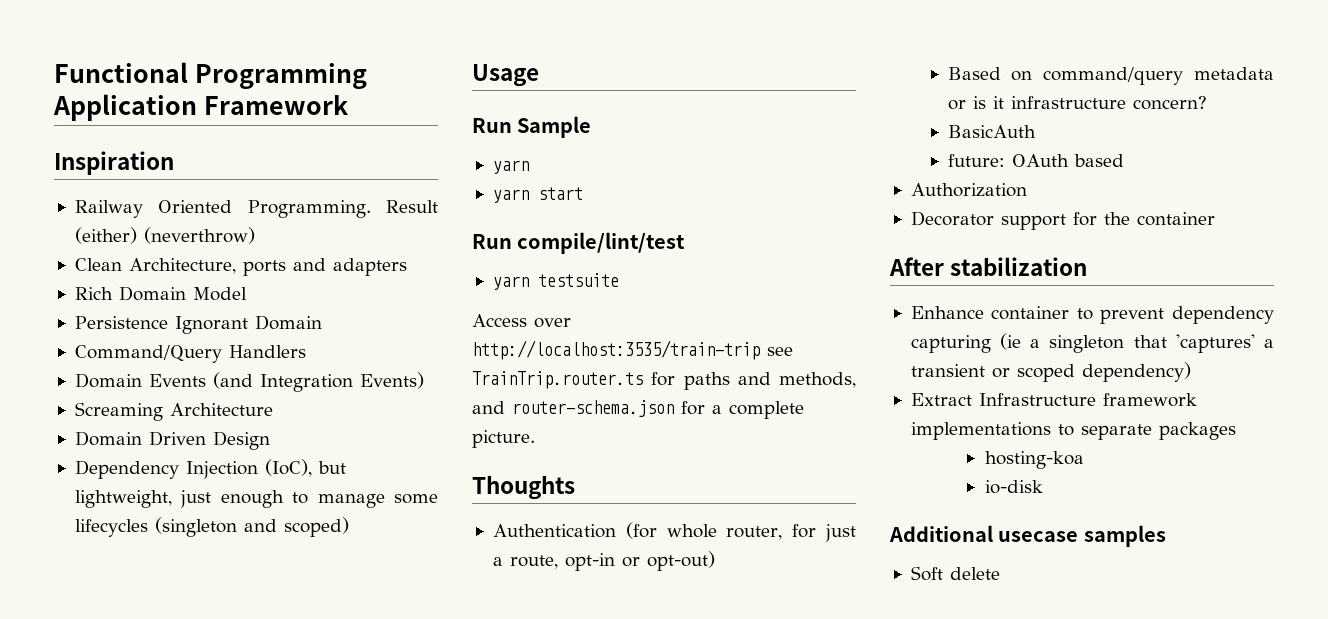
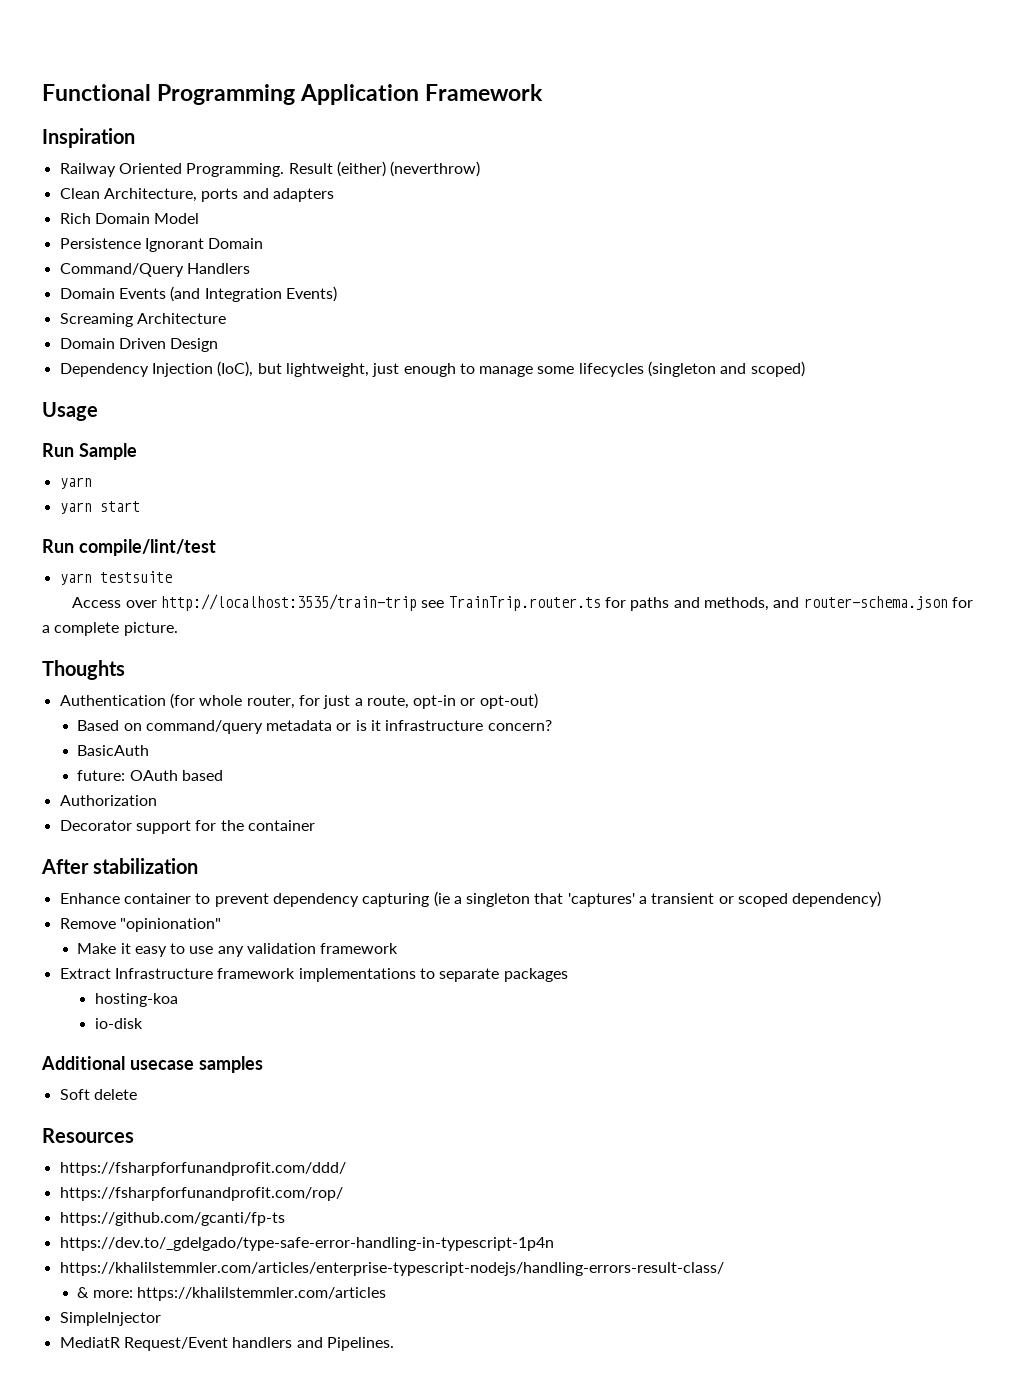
(1191, 372) none -> [59,918,221,932] [77,943,399,957] // Remove "opinionation" // Make it easy to use any validation framework
(1000, 573) none -> [42,1128,134,1143] [59,1162,346,1176] [59,1187,343,1201] [59,1212,285,1226] [59,1237,554,1251] [59,1262,724,1276] [77,1287,386,1301] [59,1312,161,1326] [59,1337,394,1351] // Resources // https://fsharpforfunandprofit.com/ddd/ // https://fsharpforfunandprofit.com/rop/ // https://github.com/gcanti/fp-ts // https://dev.to/_gdelgado/type-safe-error-handling-in-typescript-1p4n // https://khalilstemmler.com/articles/enterprise-typescript-nodejs/handling-errors-result-class/ // & more: https://khalilstemmler.com/articles // SimpleInjector // MediatR Request/Event handlers and Pipelines.

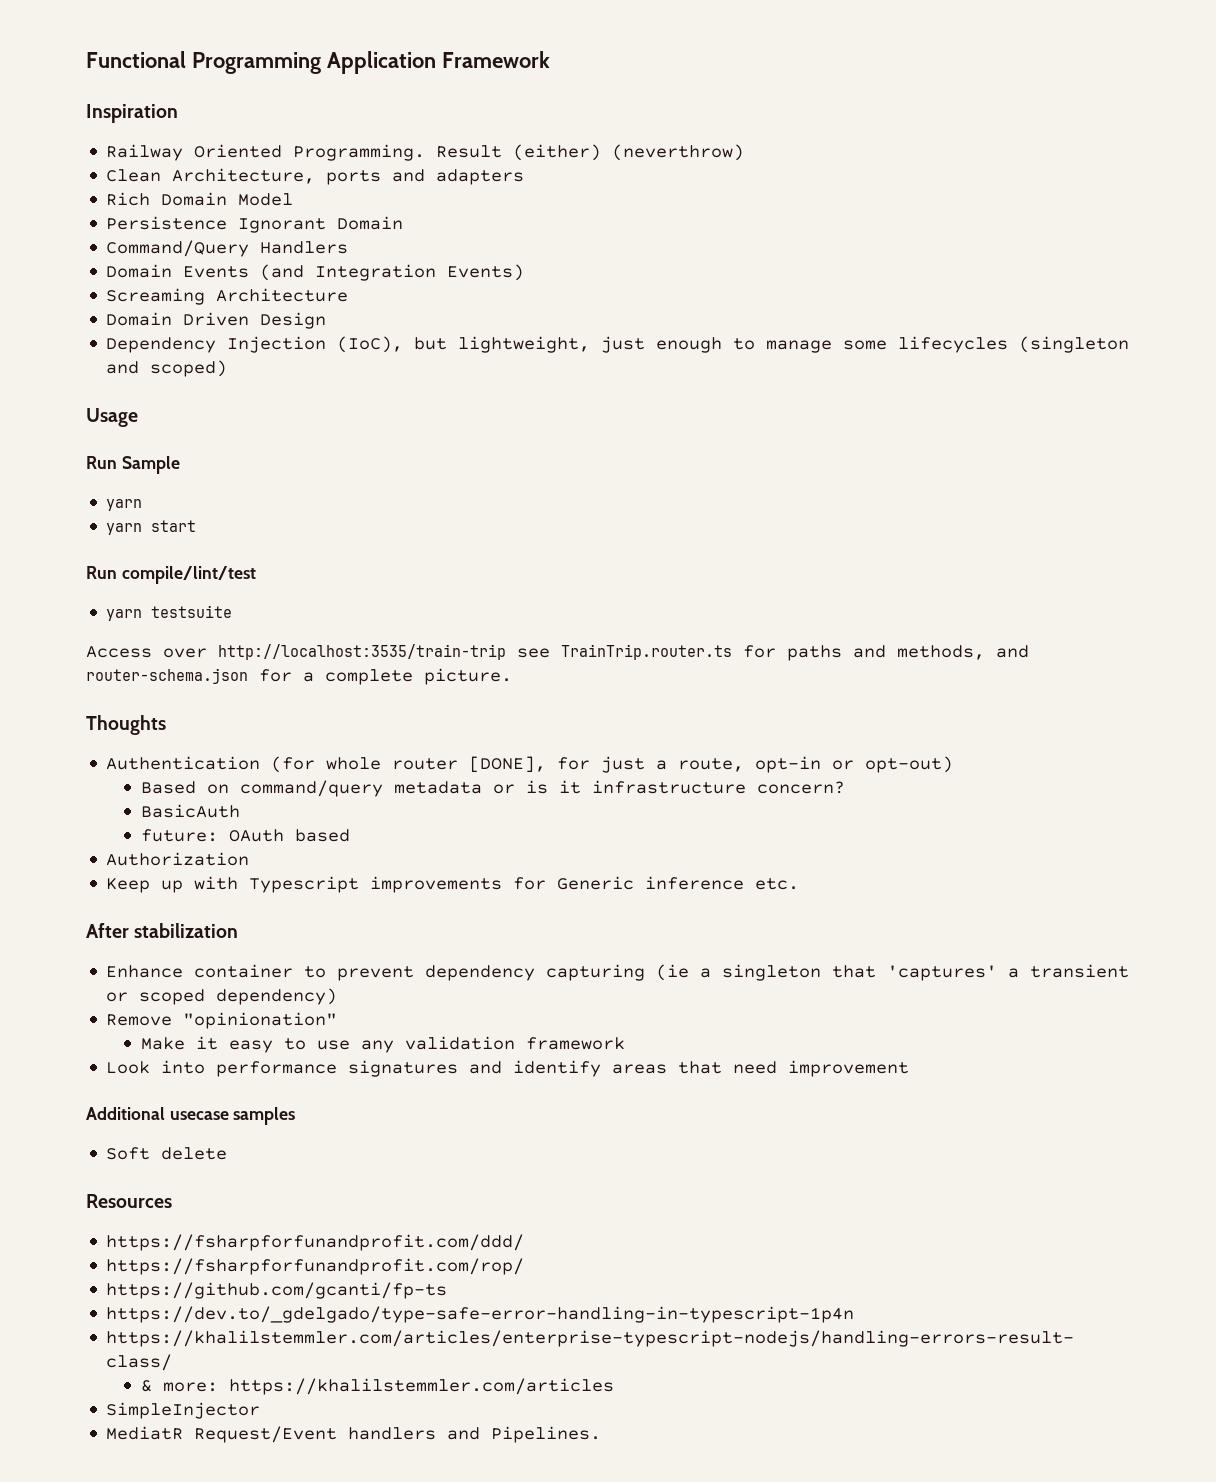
[246,695,295,709] router, -> [392,756,547,773] router [DONE],
[59,820,315,834] Decorator support for the container -> [106,876,800,893] Keep up with Typescript improvements for Generic inference etc.
[59,968,568,982] [94,993,178,1007] [94,1018,143,1029] Extract Infrastructure framework implementations to separate packages // hosting-koa // io-disk -> [106,1060,910,1077] Look into performance signatures and identify areas that need improvement

